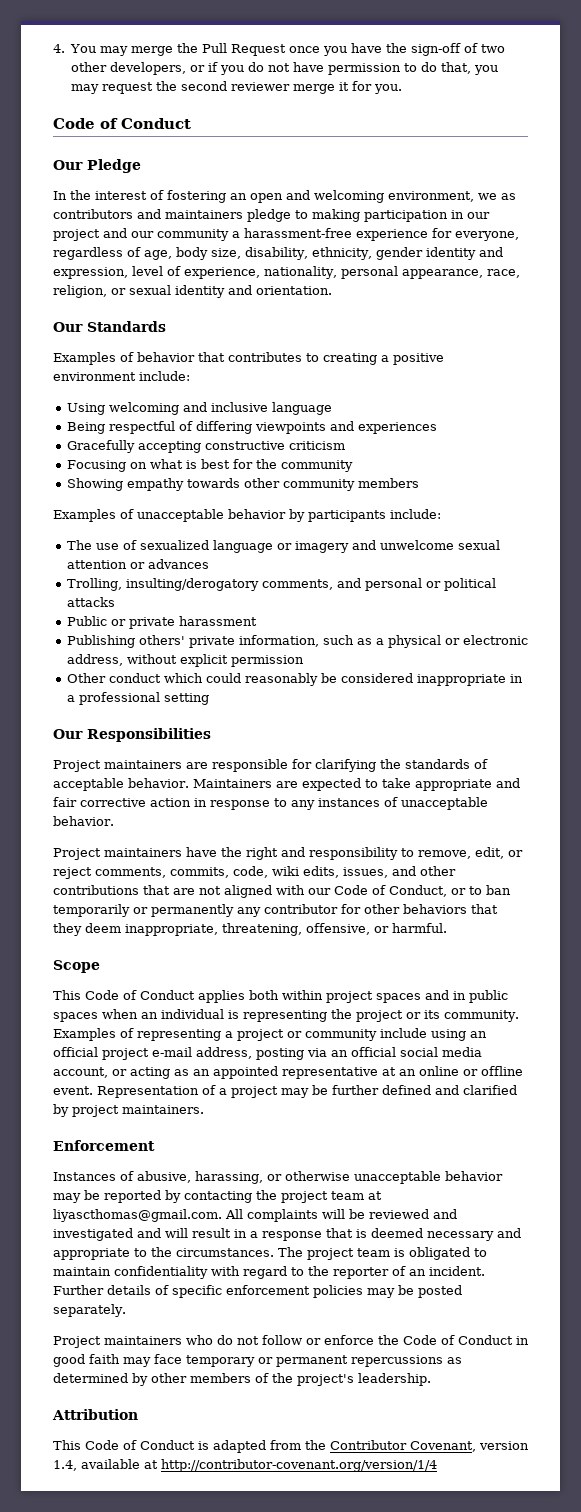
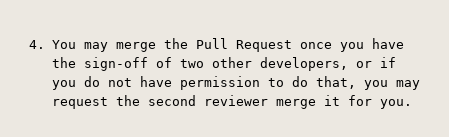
[53,118,191,129] [53,159,141,173] [53,190,516,203] [53,209,490,222] [53,228,519,241] [53,247,503,260] [53,266,520,279] [53,285,332,298] [53,321,166,332] [53,352,444,365] [53,371,190,381] [66,402,332,415] [66,421,437,434] [66,440,345,453] [66,459,353,472] [66,478,419,491] [53,509,441,522] [66,540,500,553] [66,559,209,569] [66,578,496,591] [66,597,115,607] [66,616,257,629] [66,635,528,648] [66,654,304,667] [66,673,523,686] [66,692,209,705] [53,728,211,742] [53,759,488,772] [53,778,520,791] [53,797,488,810] [53,816,114,826] [53,847,523,860] [53,866,456,879] [53,885,511,898] [53,904,498,917] [53,923,447,936] [53,960,100,973] [53,990,508,1003] [53,1009,519,1022] [53,1028,487,1041] [53,1047,482,1060] [53,1066,523,1079] [53,1085,517,1098] [53,1104,204,1117] [53,1140,155,1151] [53,1171,503,1184] [53,1190,382,1203] [53,1209,457,1222] [53,1228,521,1241] [53,1247,487,1260] [53,1266,485,1279] [53,1285,462,1298] [53,1304,126,1317] [53,1335,529,1348] [53,1354,462,1367] [53,1373,431,1386] [52,1409,138,1420] [53,1440,529,1453] [53,1459,437,1472] // Code of Conduct // Our Pledge // In the interest of fostering an open and welcoming environment, we as contributors and maintainers pledge to making participation in our project and our community a harassment-free experience for everyone, regardless of age, body size, disability, ethnicity, gender identity and expression, level of experience, nationality, personal appearance, race, religion, or sexual identity and orientation. // Our Standards // Examples of behavior that contributes to creating a positive environment include: // Using welcoming and inclusive language // Being respectful of differing viewpoints and experiences // Gracefully accepting constructive criticism // Focusing on what is best for the community // Showing empathy towards other community members // Examples of unacceptable behavior by participants include: // The use of sexualized language or imagery and unwelcome sexual attention or advances // Trolling, insulting/derogatory comments, and personal or political attacks // Public or private harassment // Publishing others' private information, such as a physical or electronic address, without explicit permission // Other conduct which could reasonably be considered inappropriate in a professional setting // Our Responsibilities // Project maintainers are responsible for clarifying the standards of acceptable behavior. Maintainers are expected to take appropriate and fair corrective action in response to any instances of unacceptable behavior. // Project maintainers have the right and responsibility to remove, edit, or reject comments, commits, code, wiki edits, issues, and other contributions that are not aligned with our Code of Conduct, or to ban temporarily or permanently any contributor for other behaviors that they deem inappropriate, threatening, offensive, or harmful. // Scope // This Code of Conduct applies both within project spaces and in public spaces when an individual is representing the project or its community. Examples of representing a project or community include using an official project e-mail address, posting via an official social media account, or acting as an appointed representative at an online or offline event. Representation of a project may be further defined and clarified by project maintainers. // Enforcement // Instances of abusive, harassing, or otherwise unacceptable behavior may be reported by contacting the project team at liyascthomas@gmail.com. All complaints will be reviewed and investigated and will result in a response that is deemed necessary and appropriate to the circumstances. The project team is obligated to maintain confidentiality with regard to the reporter of an incident. Further details of specific enforcement policies may be posted separately. // Project maintainers who do not follow or enforce the Code of Conduct in good faith may face temporary or permanent repercussions as determined by other members of the project's leadership. // Attribution // This Code of Conduct is adapted from the Contributor Covenant, version 1.4, available at http://contributor-covenant.org/version/1/4 -> (412, 104) none

